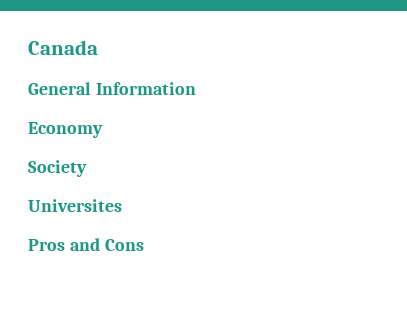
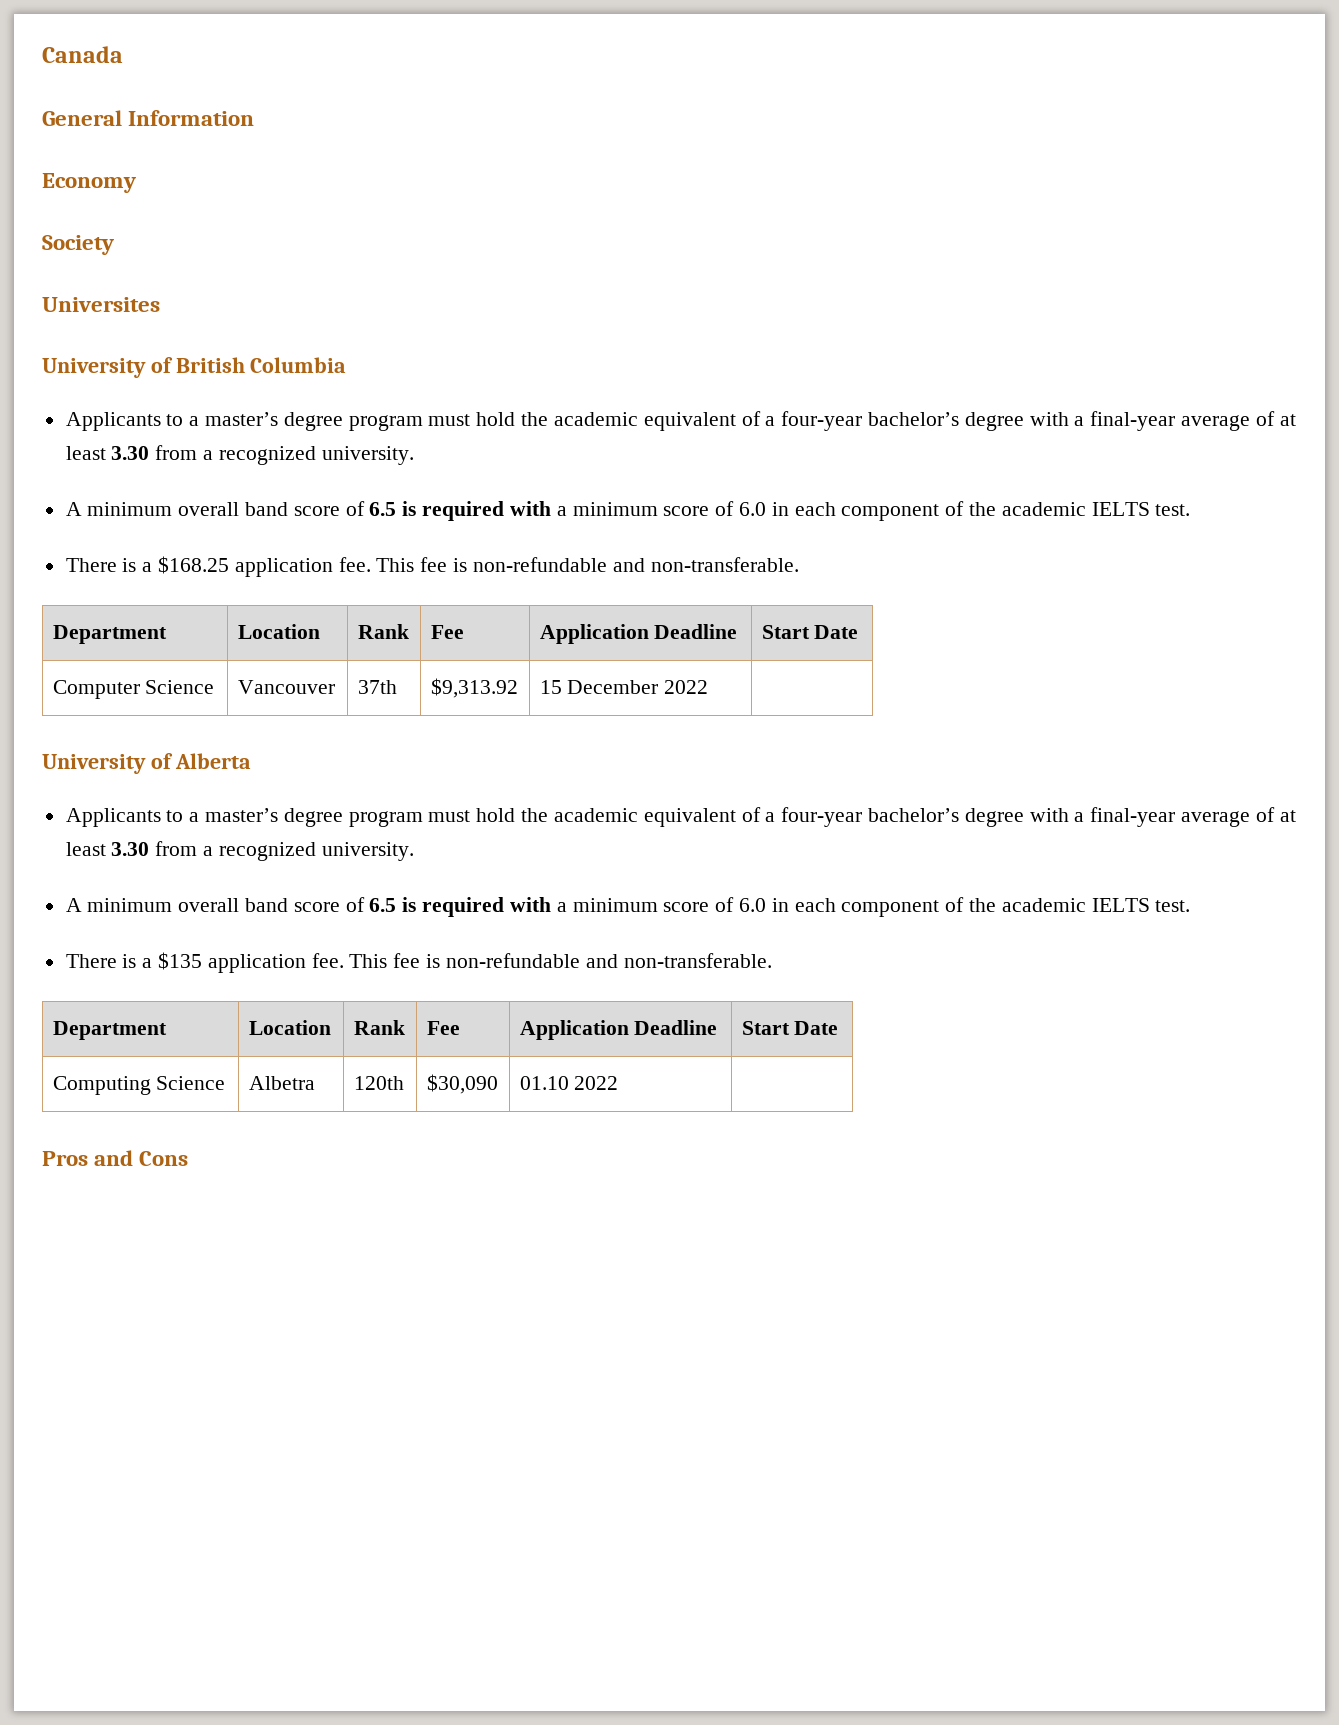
(122, 205) none -> [42,357,347,378] [65,411,1296,431] [65,445,414,465] [65,501,1191,521] [65,556,799,577] [52,625,167,644] [237,624,320,639] [357,624,409,639] [430,625,464,639] [539,624,738,644] [761,625,859,639] [52,680,215,699] [237,680,335,694] [357,680,397,694] [430,678,518,698] [539,680,709,694] [42,753,251,774] [65,807,1296,827] [65,841,414,861] [65,897,1191,917] [65,952,772,973] [52,1021,167,1040] [248,1020,331,1035] [353,1020,405,1035] [426,1021,460,1035] [519,1020,718,1040] [741,1021,839,1035] [52,1076,226,1095] [248,1076,315,1090] [353,1076,404,1090] [426,1074,498,1094] [519,1076,619,1090] // University of British Columbia // Applicants to a master’s degree program must hold the academic equivalent of a four-year bachelor’s degree with a final-year average of at least 3.30 from a recognized university. // A minimum overall band score of 6.5 is required with a minimum score of 6.0 in each component of the academic IELTS test. // There is a $168.25 application fee. This fee is non-refundable and non-transferable. // Department | Location | Rank | Fee | Application Deadline | Start Date // Computer Science | Vancouver | 37th | $9,313.92 | 15 December 2022 | // University of Alberta // Applicants to a master’s degree program must hold the academic equivalent of a four-year bachelor’s degree with a final-year average of at least 3.30 from a recognized university. // A minimum overall band score of 6.5 is required with a minimum score of 6.0 in each component of the academic IELTS test. // There is a $135 application fee. This fee is non-refundable and non-transferable. // Department | Location | Rank | Fee | Application Deadline | Start Date // Computing Science | Albetra | 120th | $30,090 | 01.10 2022 |

